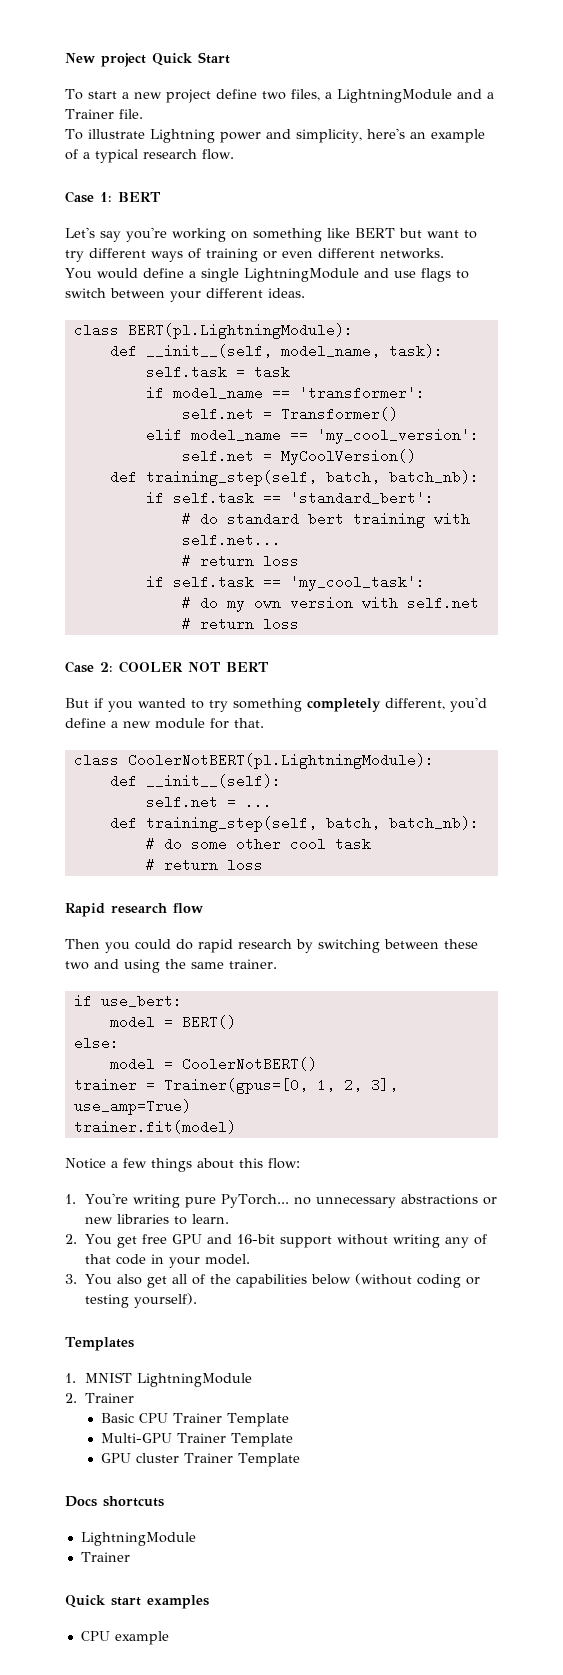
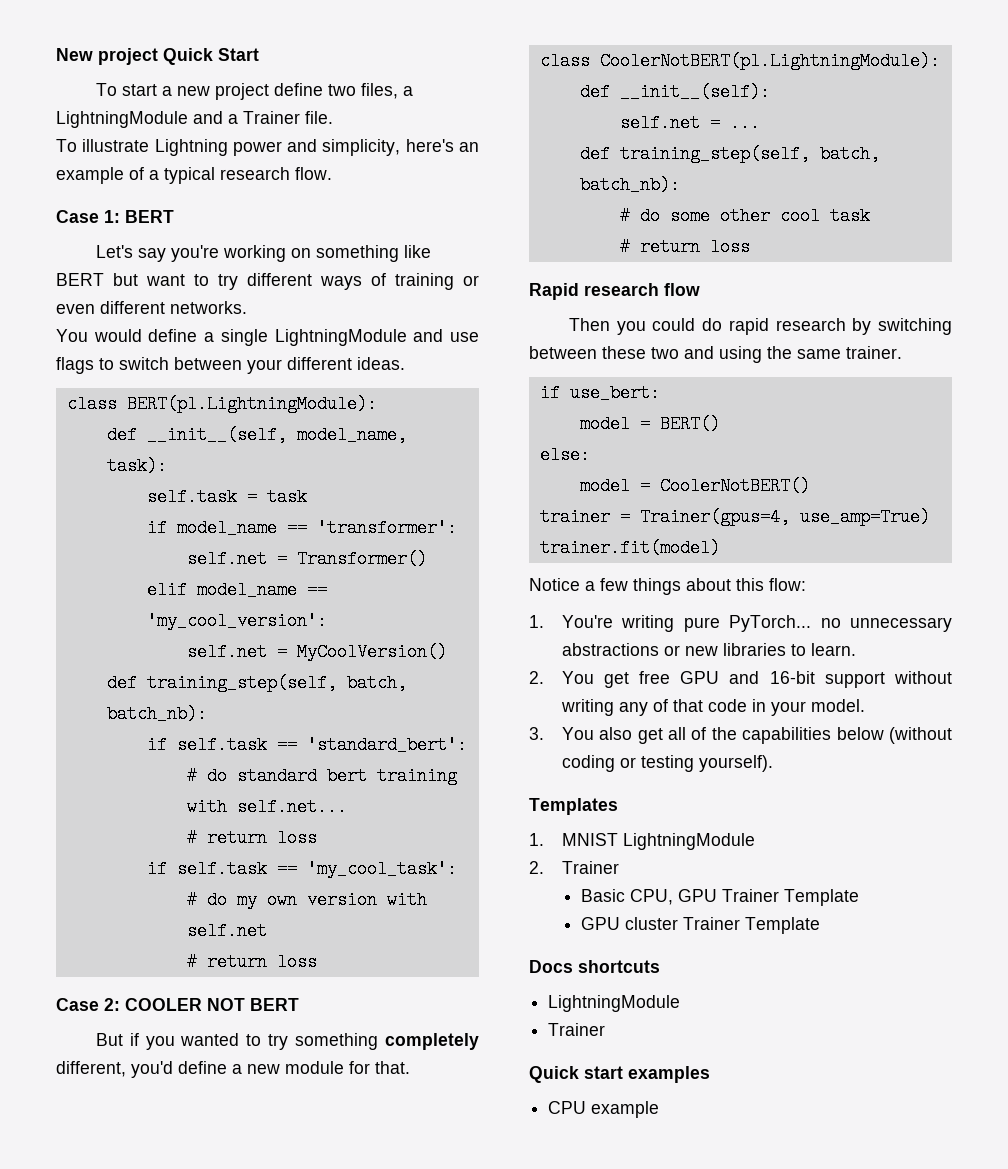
[163,1078,398,1094] Trainer(gpus=[0, 1, 2, 3], -> [639,508,790,526] Trainer(gpus=4,
[139,1413,290,1427] [101,1433,173,1443] CPU Trainer Template // Multi-GPU -> [629,889,717,905] CPU, GPU

